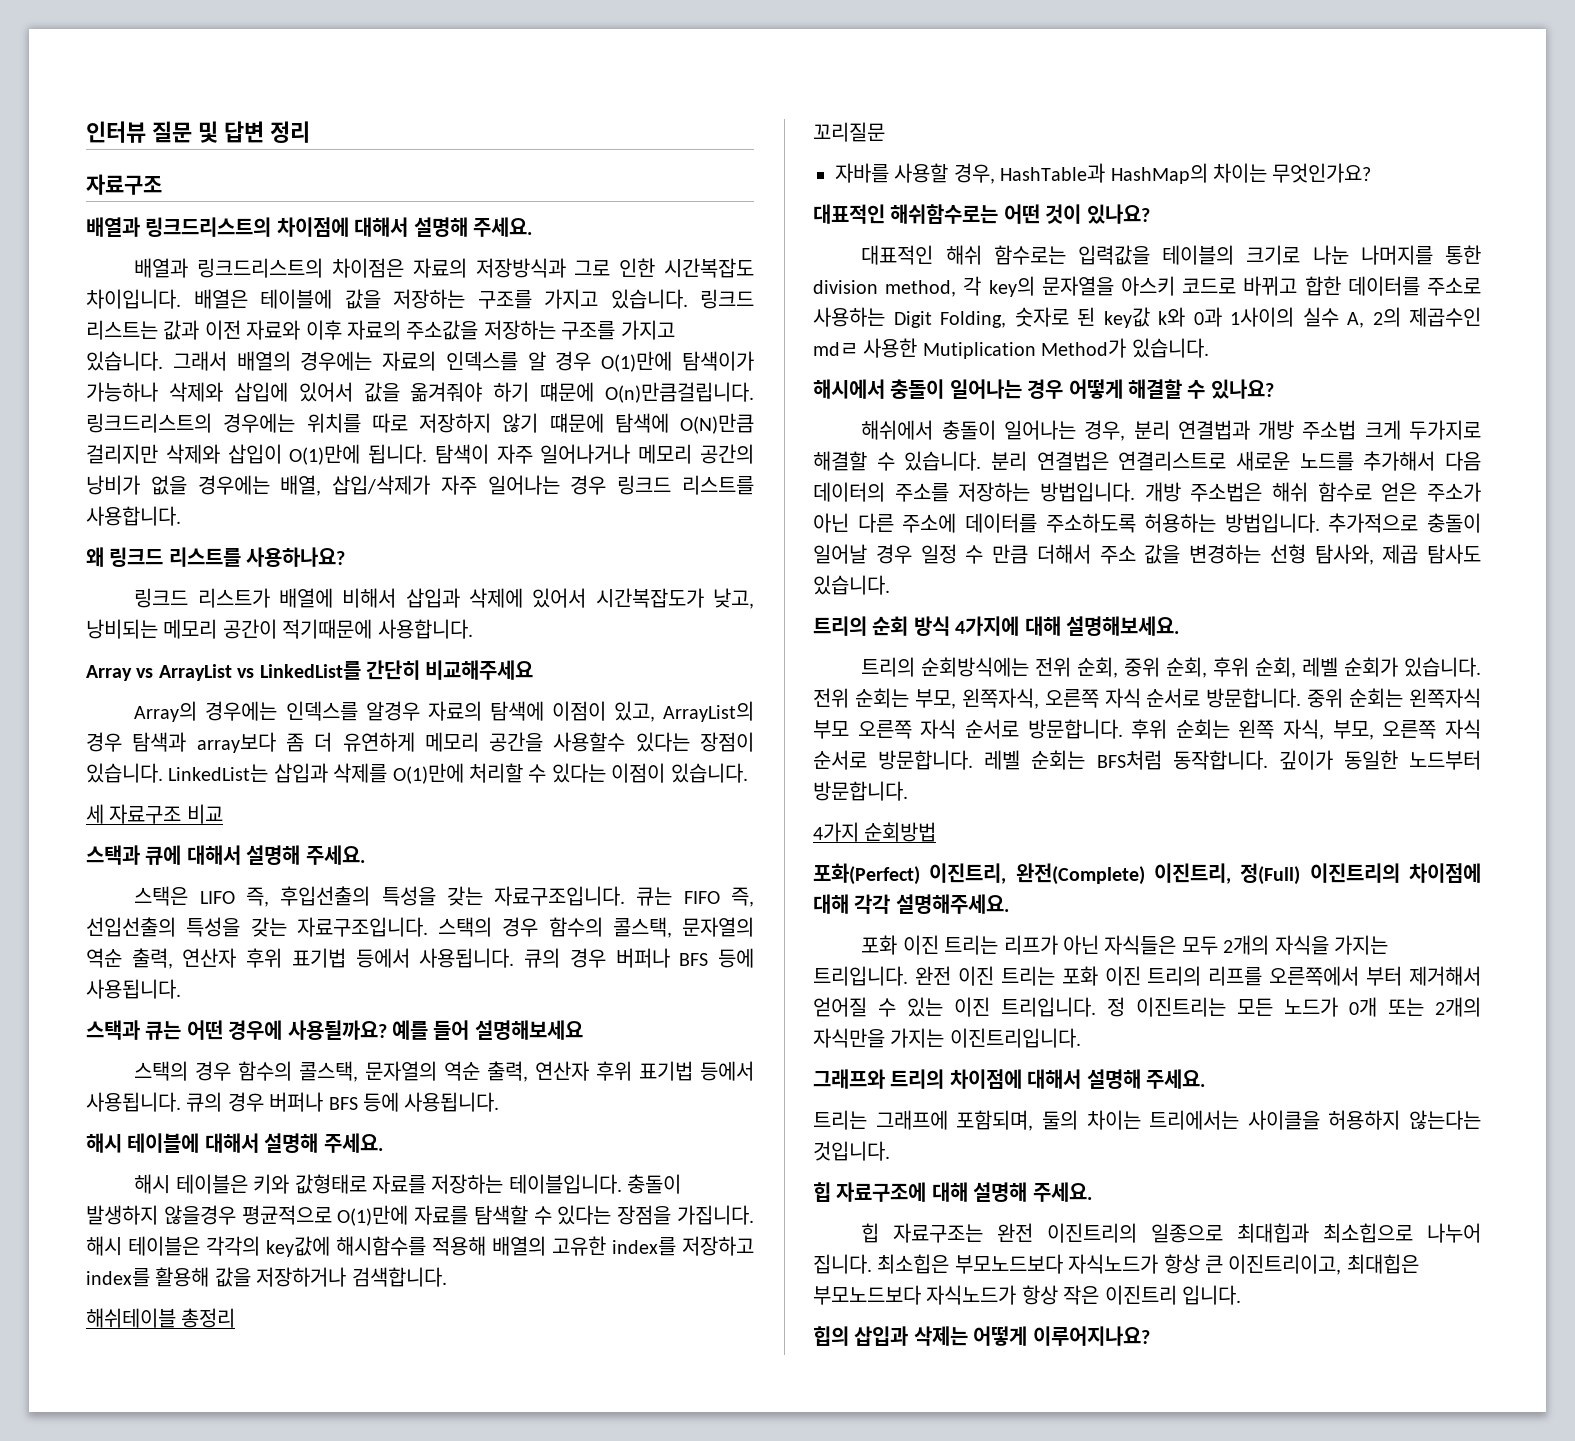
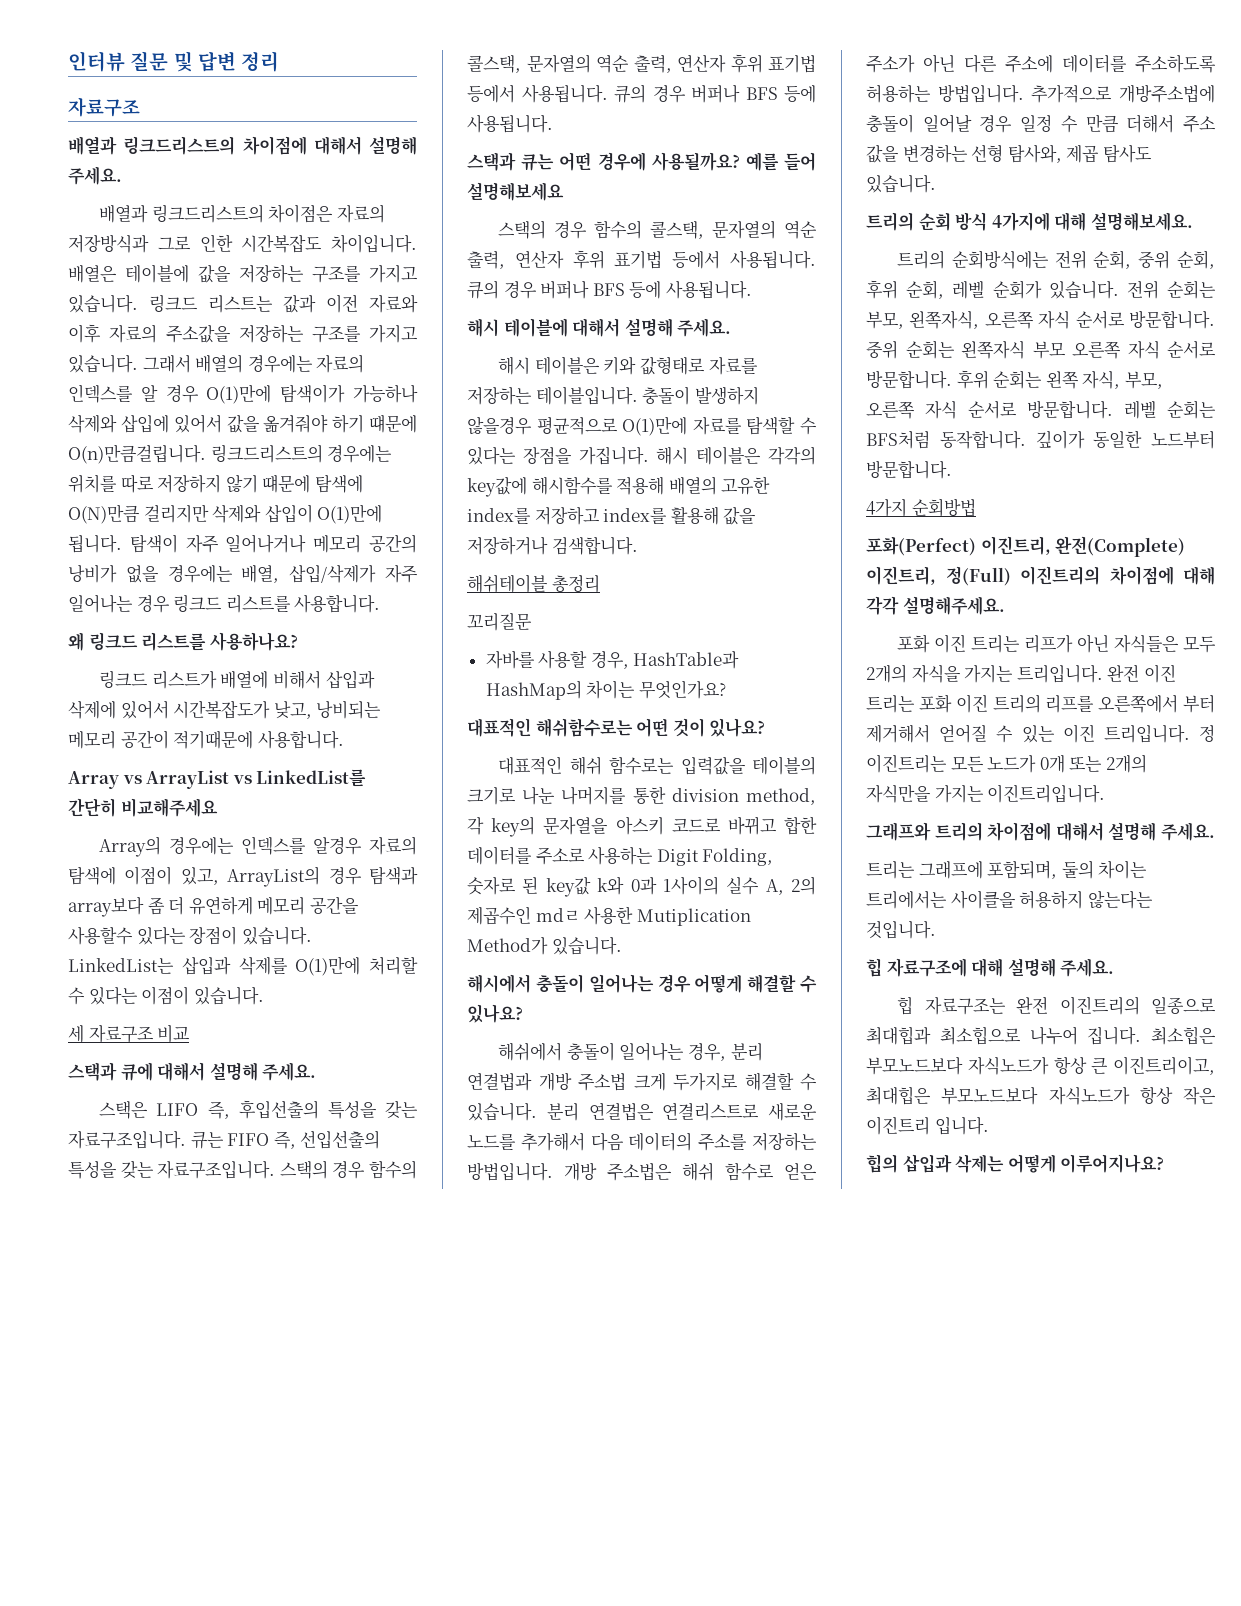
(1419, 523) none -> [1119,84,1215,103] 개방주소법에

